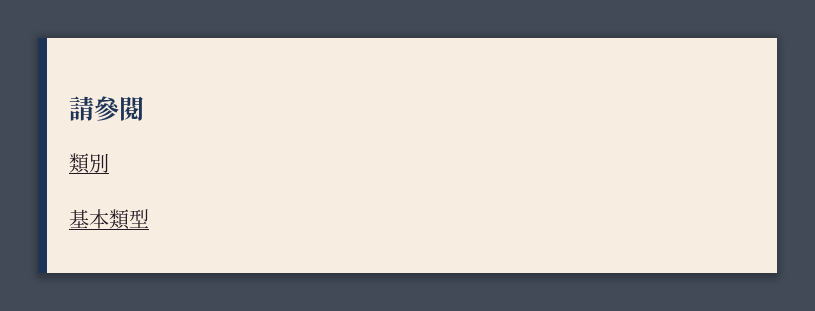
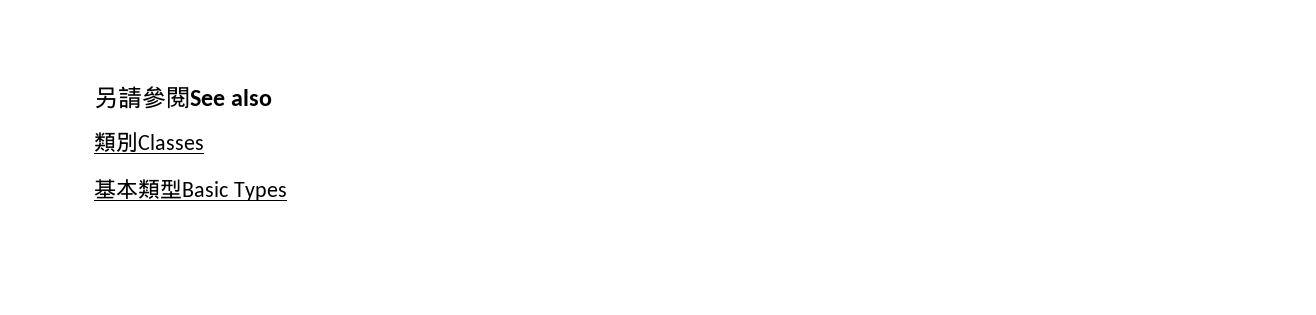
(69, 108) none -> [94,87,118,109] 另
(144, 108) none -> [190,89,273,106] See also
(109, 163) none -> [138,134,204,150] Classes
(149, 218) none -> [182,181,287,201] Basic Types

